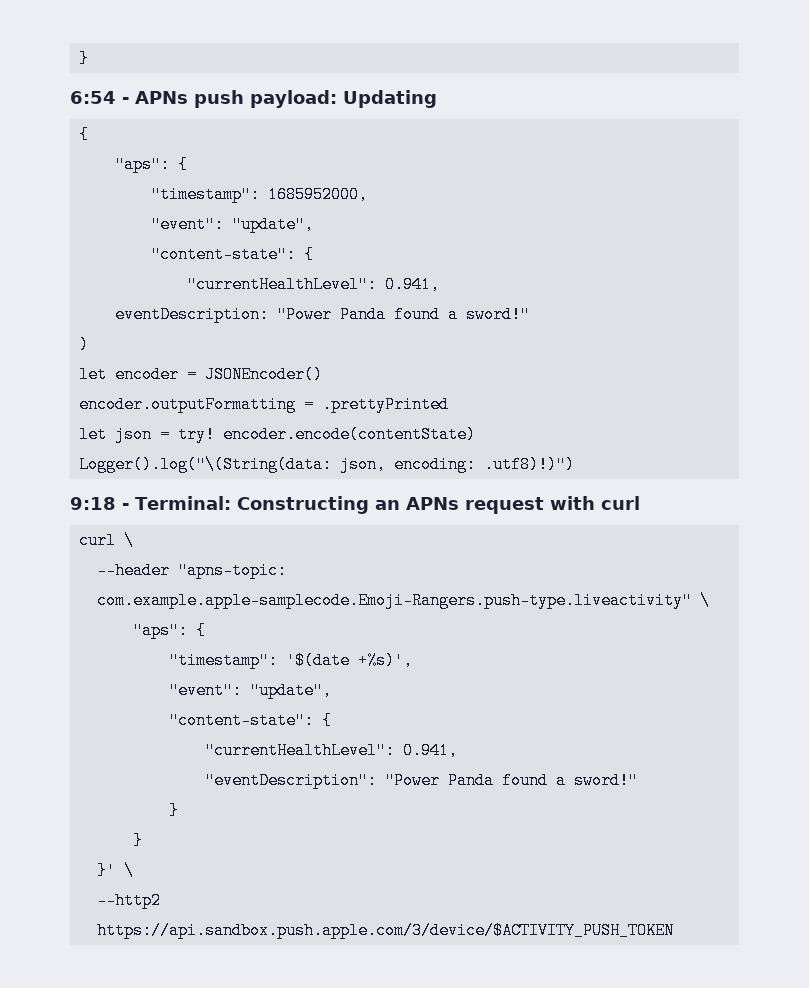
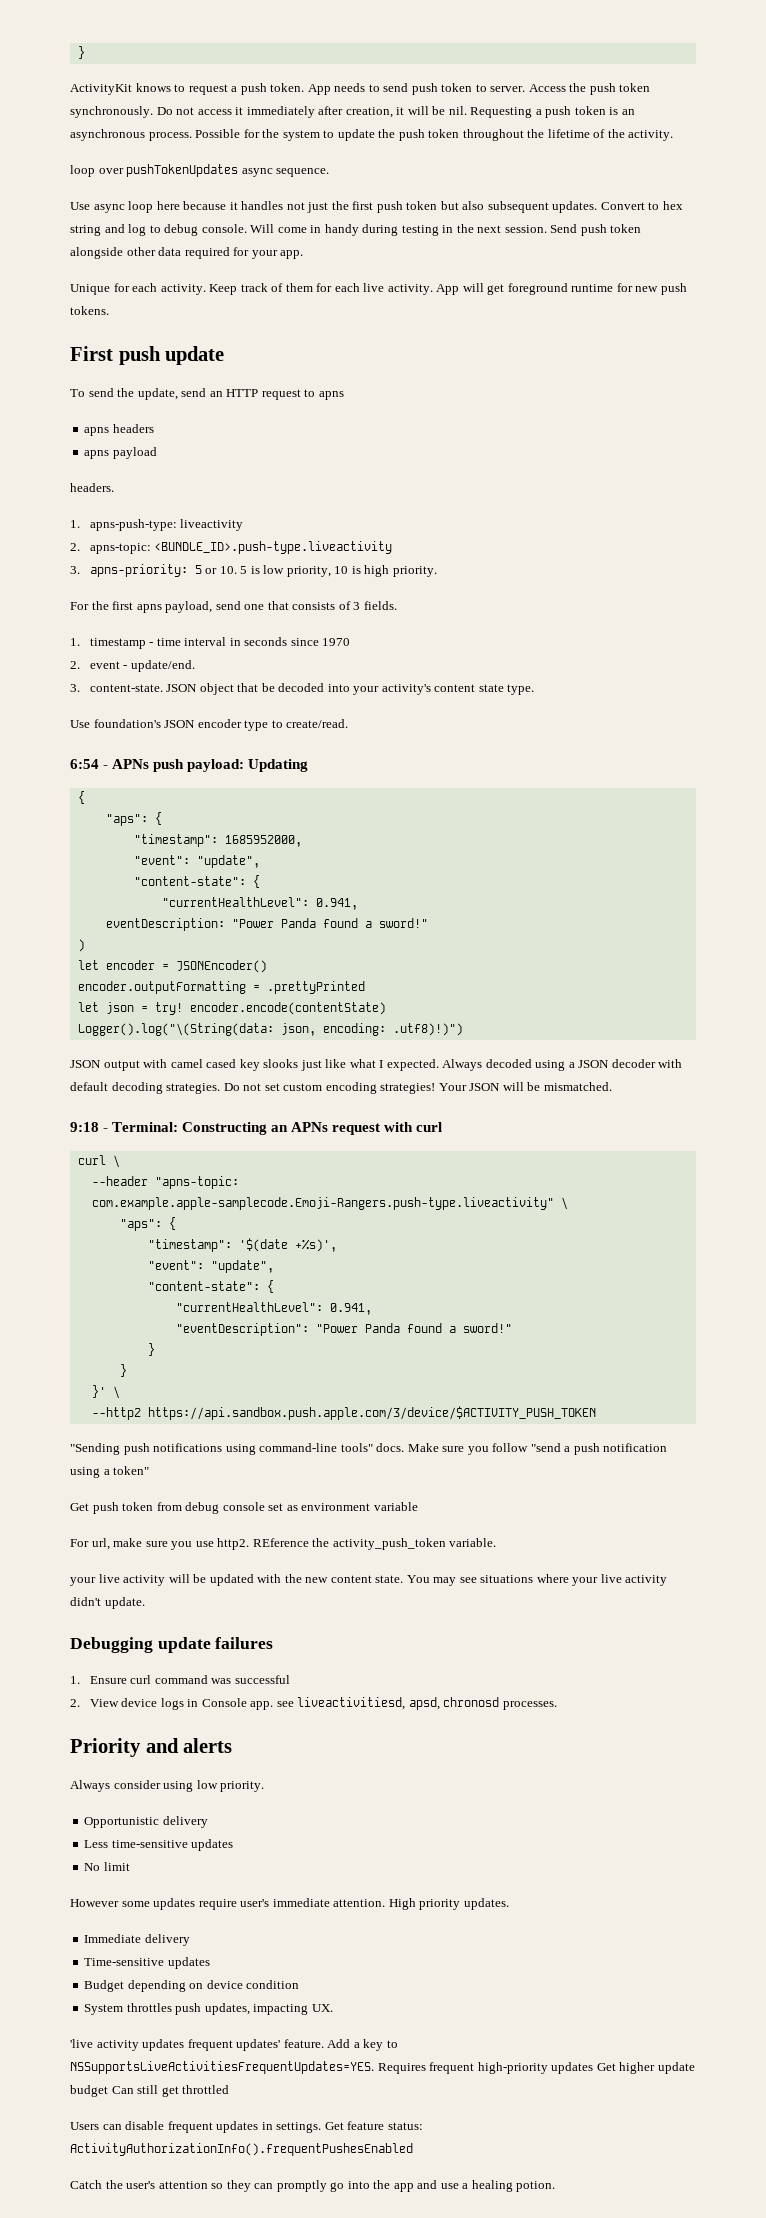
[79,50,89,67] } -> [77,46,85,59] [70,83,651,95] [70,106,635,118] [70,129,674,141] [70,164,330,177] [70,201,683,213] [70,224,642,236] [70,247,304,259] [70,283,687,295] [70,306,109,315] [70,346,225,365] [70,388,344,400] [84,424,154,436] [84,447,157,459] [70,483,114,492] [70,519,244,531] [70,541,393,554] [70,564,437,577] [70,601,397,613] [70,637,351,649] [70,660,195,672] [70,683,535,695] [70,719,349,731] } // ActivityKit knows to request a push token. App needs to send push token to server. Access the push token synchronously. Do not access it immediately after creation, it will be nil. Requesting a push token is an asynchronous process. Possible for the system to update the push token throughout the lifetime of the activity. // loop over pushTokenUpdates async sequence. // Use async loop here because it handles not just the first push token but also subsequent updates. Convert to hex string and log to debug console. Will come in handy during testing in the next session. Send push token alongside other data required for your app. // Unique for each activity. Keep track of them for each live activity. App will get foreground runtime for new push tokens. // First push update // To send the update, send an HTTP request to apns // apns headers // apns payload // headers. // 1. apns-push-type: liveactivity // 2. apns-topic: <BUNDLE_ID>.push-type.liveactivity // 3. apns-priority: 5 or 10. 5 is low priority, 10 is high priority. // For the first apns payload, send one that consists of 3 fields. // 1. timestamp - time interval in seconds since 1970 // 2. event - update/end. // 3. content-state. JSON object that be decoded into your activity's content state type. // Use foundation's JSON encoder type to create/read.
(575, 464) none -> [70,1059,683,1071] [70,1082,612,1094] // JSON output with camel cased key slooks just like what I expected. Always decoded using a JSON decoder with default decoding strategies. Do not set custom encoding strategies! Your JSON will be mismatched.
(674, 930) none -> [70,1443,668,1455] [70,1466,150,1478] [70,1502,418,1514] [70,1538,497,1550] [70,1574,668,1586] [70,1597,145,1609] [70,1637,274,1653] [70,1675,290,1684] [70,1697,557,1710] [70,1738,233,1757] [70,1780,265,1792] [84,1816,208,1828] [84,1839,234,1851] [84,1862,130,1871] [70,1898,509,1910] [84,1934,190,1946] [84,1957,210,1969] [84,1980,300,1992] [84,2003,333,2015] [70,2039,398,2051] [70,2061,695,2074] [70,2085,230,2097] [70,2121,423,2133] [70,2143,413,2156] [70,2180,556,2192] // "Sending push notifications using command-line tools" docs. Make sure you follow "send a push notification using a token" // Get push token from debug console set as environment variable // For url, make sure you use http2. REference the activity_push_token variable. // your live activity will be updated with the new content state. You may see situations where your live activity didn't update. // Debugging update failures // 1. Ensure curl command was successful // 2. View device logs in Console app. see liveactivitiesd, apsd, chronosd processes. // Priority and alerts // Always consider using low priority. // Opportunistic delivery // Less time-sensitive updates // No limit // However some updates require user's immediate attention. High priority updates. // Immediate delivery // Time-sensitive updates // Budget depending on device condition // System throttles push updates, impacting UX. // 'live activity updates frequent updates' feature. Add a key to NSSupportsLiveActivitiesFrequentUpdates=YES. Requires frequent high-priority updates Get higher update budget Can still get throttled // Users can disable frequent updates in settings. Get feature status: ActivityAuthorizationInfo().frequentPushesEnabled // Catch the user's attention so they can promptly go into the app and use a healing potion.

